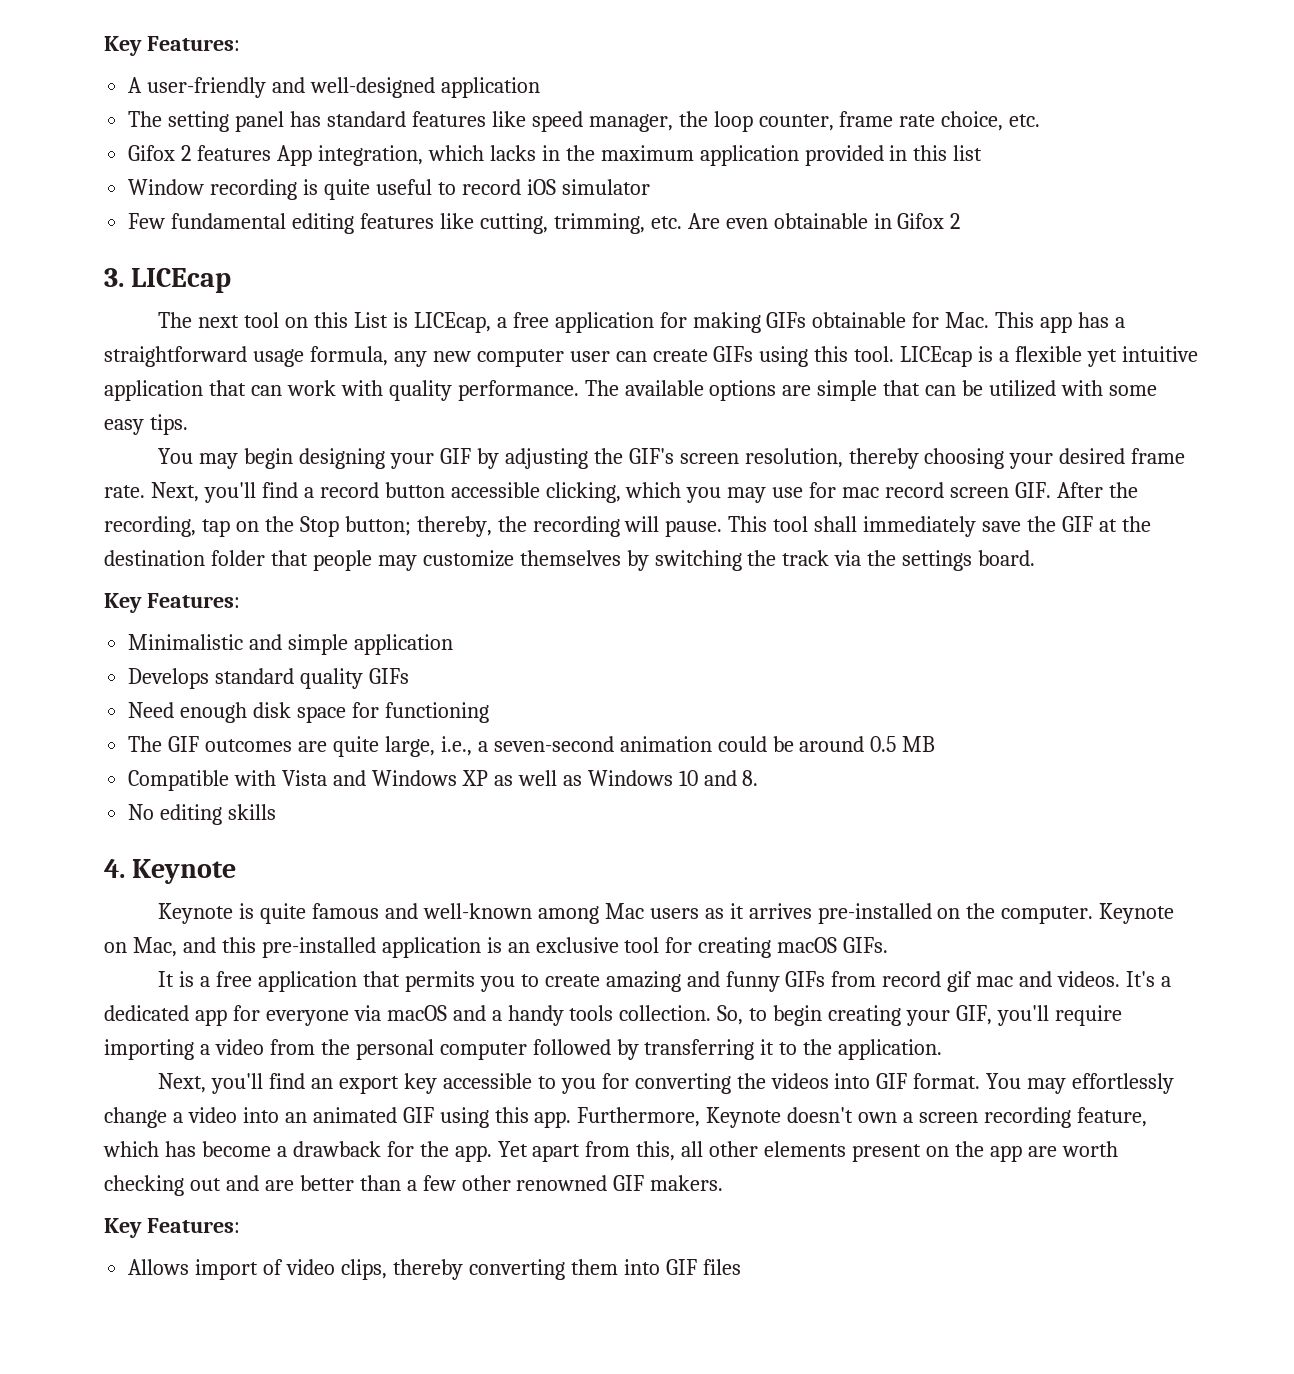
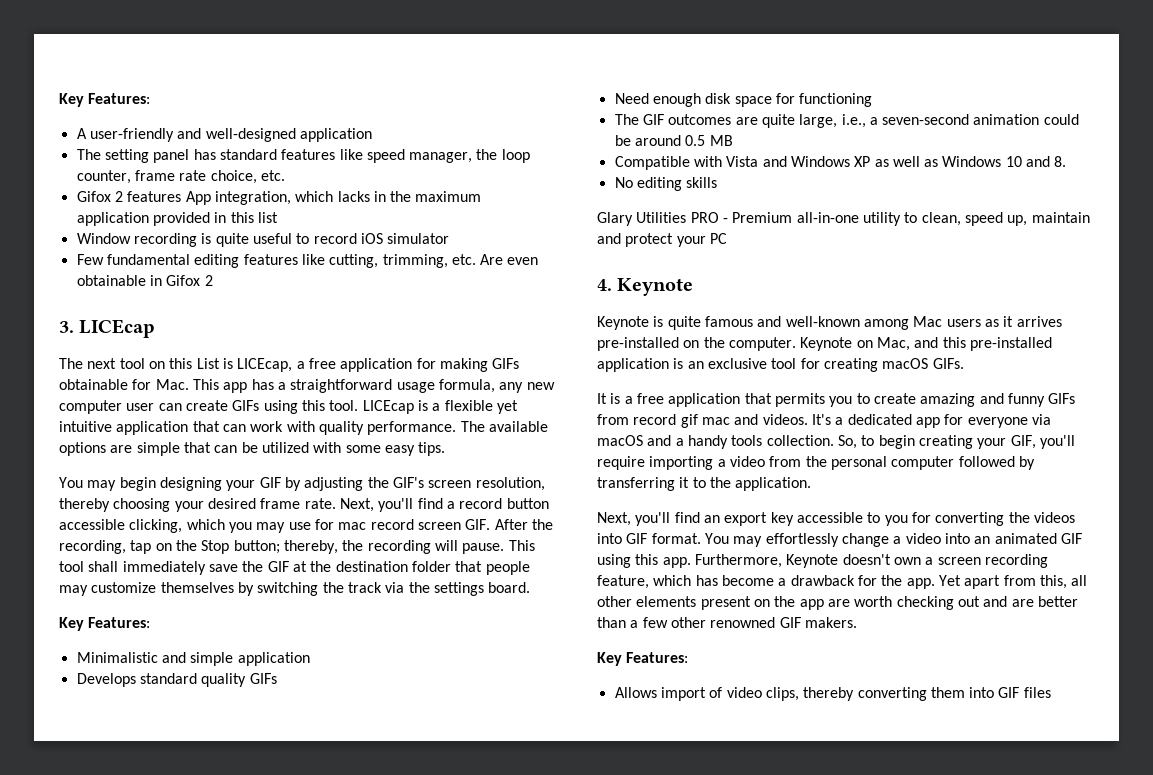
(277, 812) none -> [597,212,1090,226] [597,233,727,247] // Glary Utilities PRO - Premium all-in-one utility to clean, speed up, maintain and protect your PC

